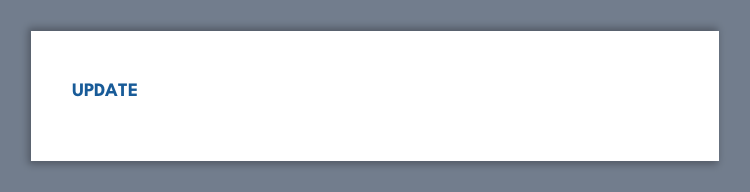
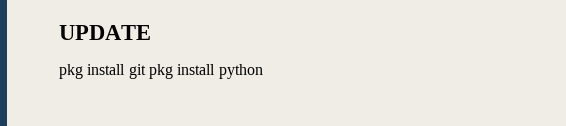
(138, 90) none -> [59,64,263,79] // pkg install git pkg install python

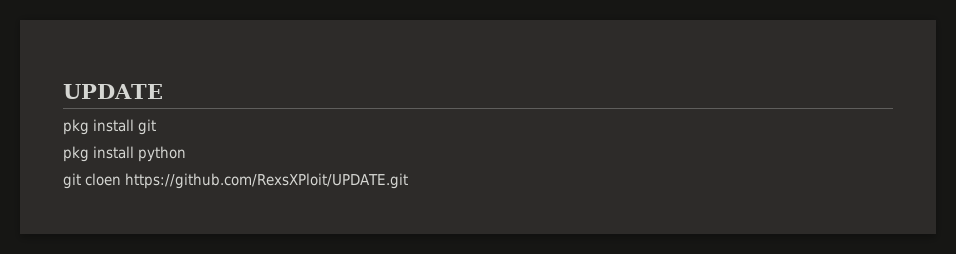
(146, 71) none -> (156, 127) //
(263, 71) none -> [63,173,408,189] // git cloen https://github.com/RexsXPloit/UPDATE.git

